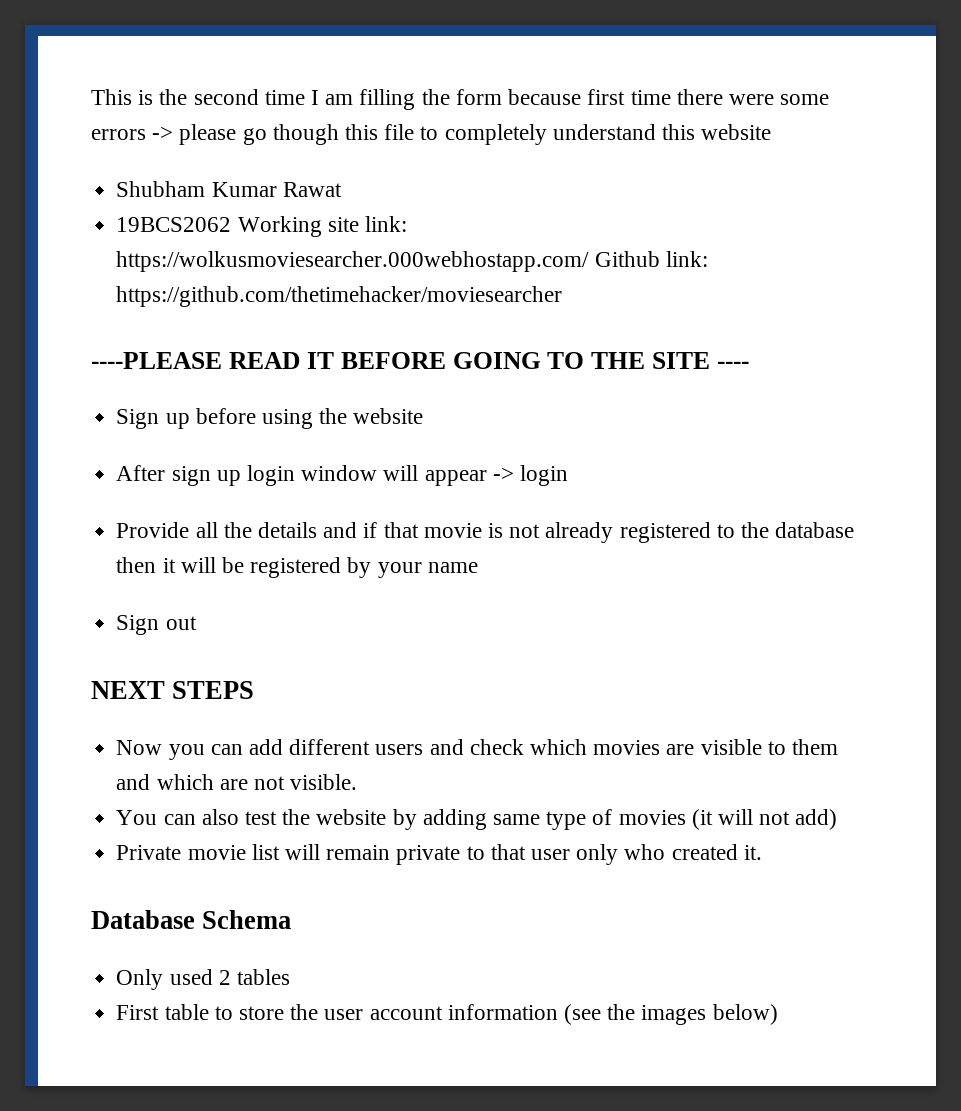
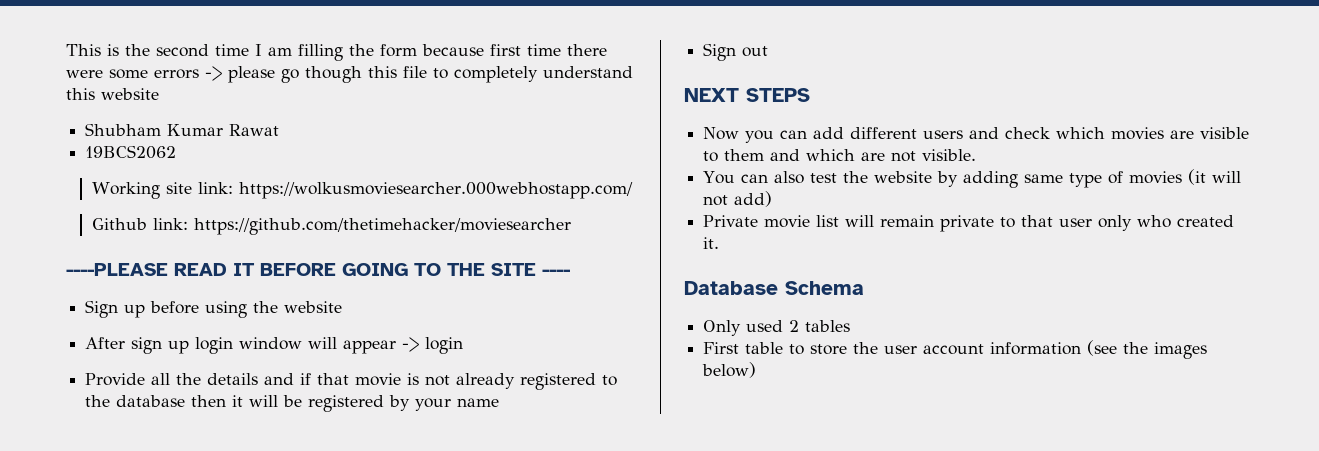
(232, 224) none -> (177, 152) //
(590, 261) none -> (633, 190) //

